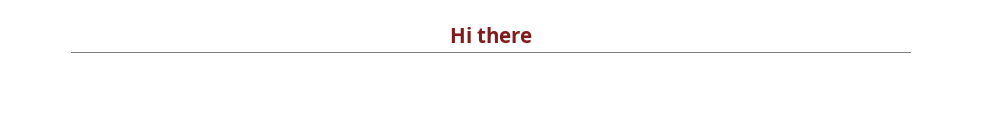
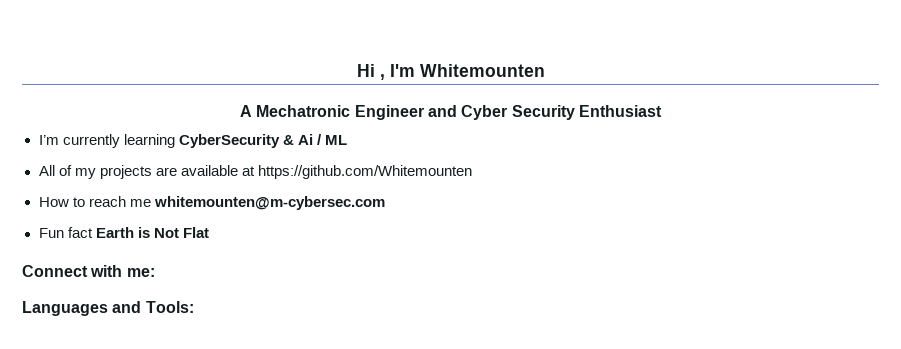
[477,27,533,43] there -> [379,64,545,80] [240,105,662,120] [38,134,347,148] [38,165,472,179] [38,196,385,210] [38,227,209,238] [22,265,155,277] [22,301,194,316] , I'm Whitemounten // A Mechatronic Engineer and Cyber Security Enthusiast // I’m currently learning CyberSecurity & Ai / ML // All of my projects are available at https://github.com/Whitemounten // How to reach me whitemounten@m-cybersec.com // Fun fact Earth is Not Flat // Connect with me: // Languages and Tools:

